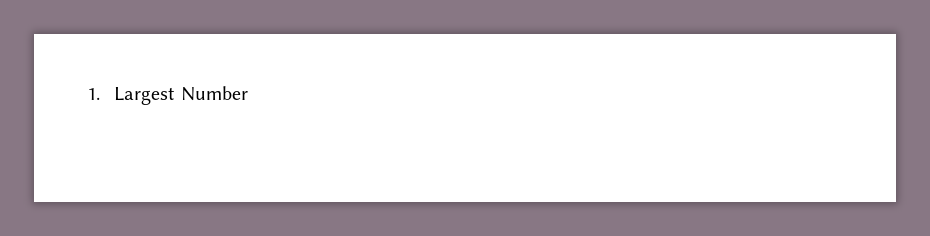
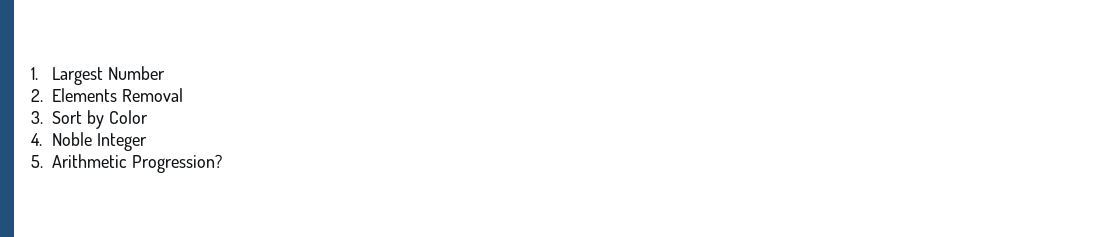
(248, 93) none -> [31,88,184,102] [31,110,149,129] [31,132,148,151] [31,154,223,173] // 2. Elements Removal // 3. Sort by Color // 4. Noble Integer // 5. Arithmetic Progression?

